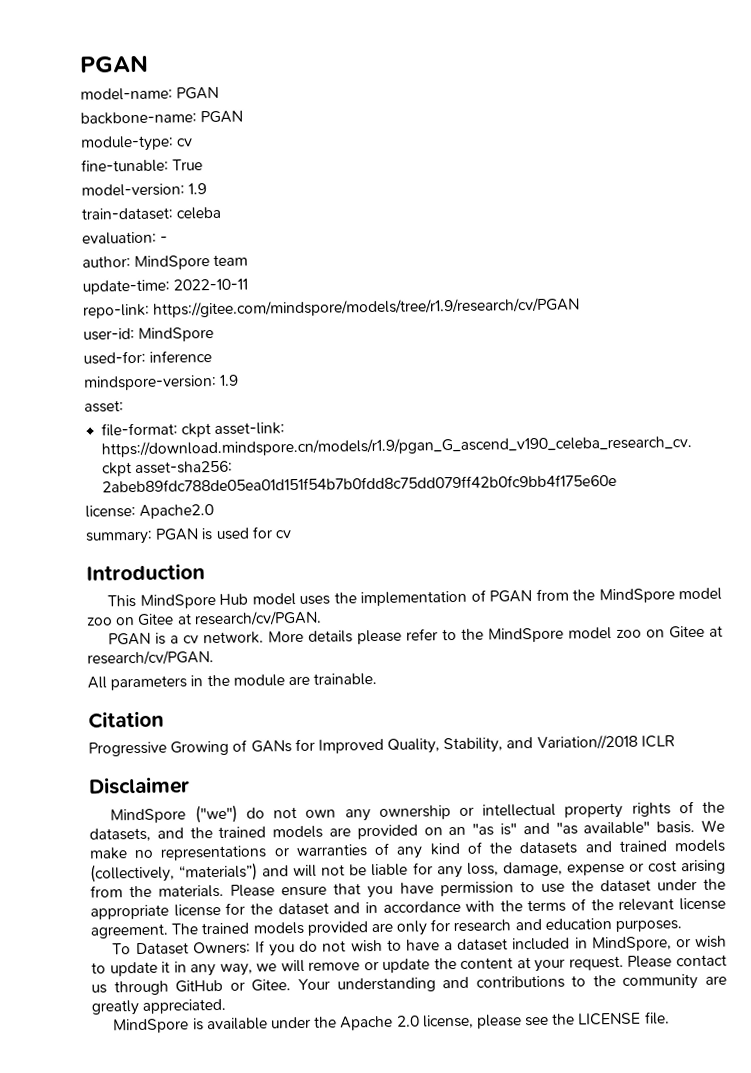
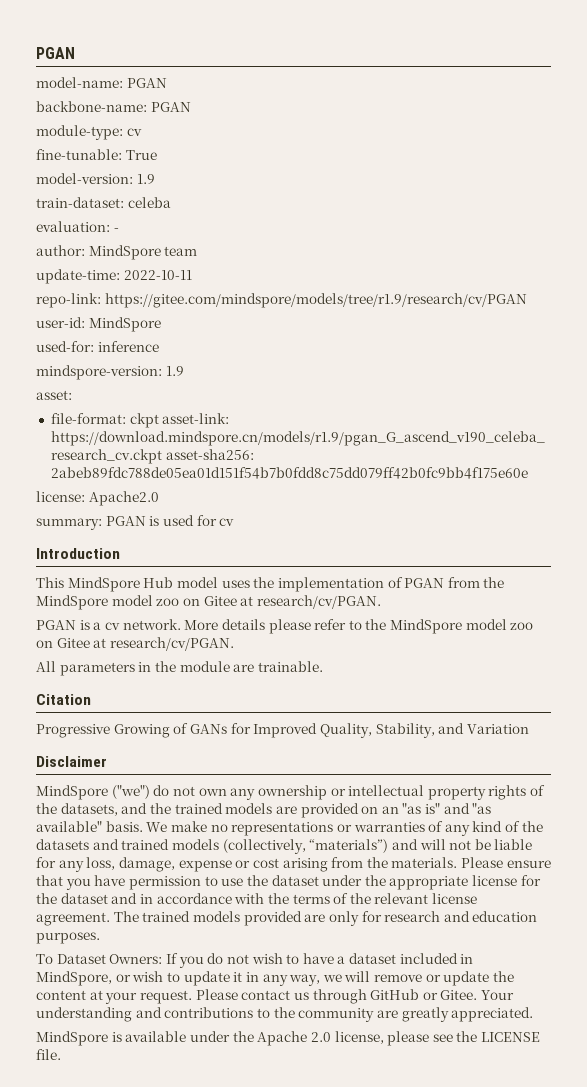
[536,734,675,750] Variation//2018 ICLR -> [466,724,529,734] Variation

